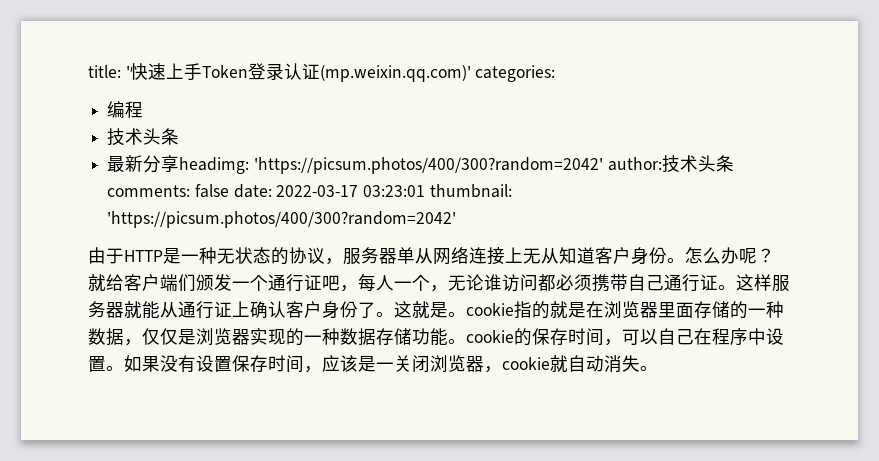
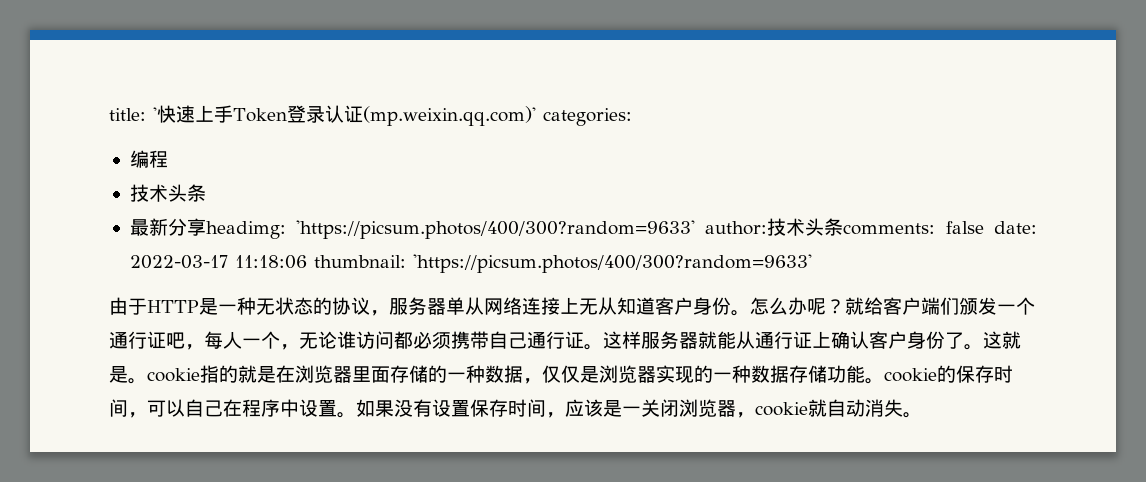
[253,157,603,174] 'https://picsum.photos/400/300?random=2042' -> [296,220,696,239] 'https://picsum.photos/400/300?random=9633'
[363,184,512,198] [107,211,457,228] 03:23:01 thumbnail: 'https://picsum.photos/400/300?random=2042' -> [234,254,812,273] 11:18:06 thumbnail: 'https://picsum.photos/400/300?random=9633'

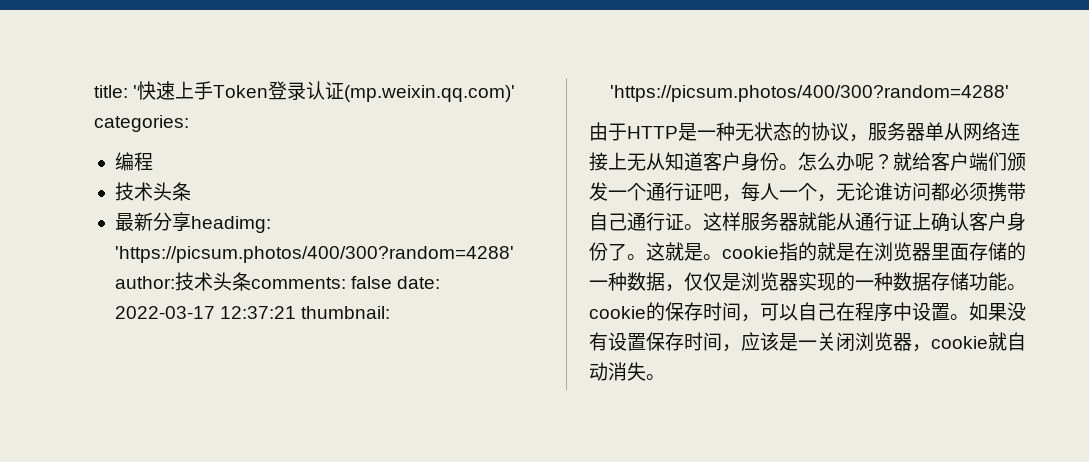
[296,220,696,239] 'https://picsum.photos/400/300?random=9633' -> [114,246,514,263] 'https://picsum.photos/400/300?random=4288'
[234,254,812,273] 11:18:06 thumbnail: 'https://picsum.photos/400/300?random=9633' -> [220,306,391,319] [609,85,1009,102] 12:37:21 thumbnail: 'https://picsum.photos/400/300?random=4288'

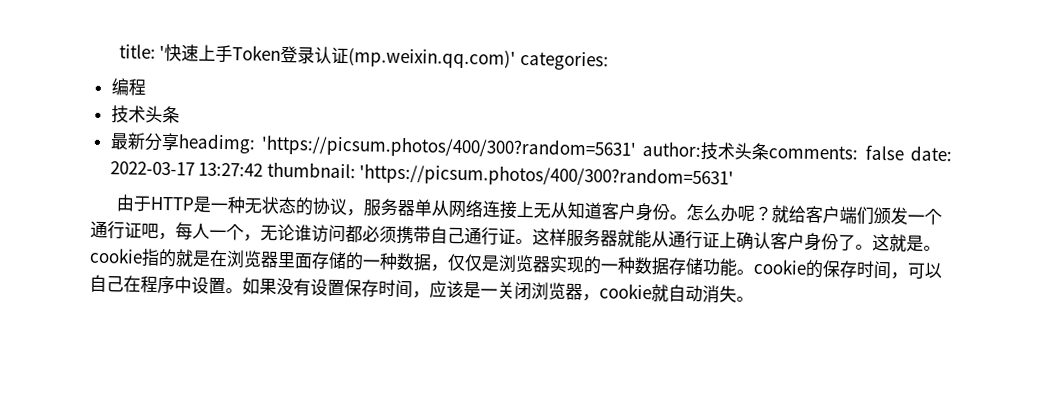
[114,246,514,263] 'https://picsum.photos/400/300?random=4288' -> [261,134,637,160] 'https://picsum.photos/400/300?random=5631'
[220,306,391,319] [609,85,1009,102] 12:37:21 thumbnail: 'https://picsum.photos/400/300?random=4288' -> [198,161,735,189] 13:27:42 thumbnail: 'https://picsum.photos/400/300?random=5631'

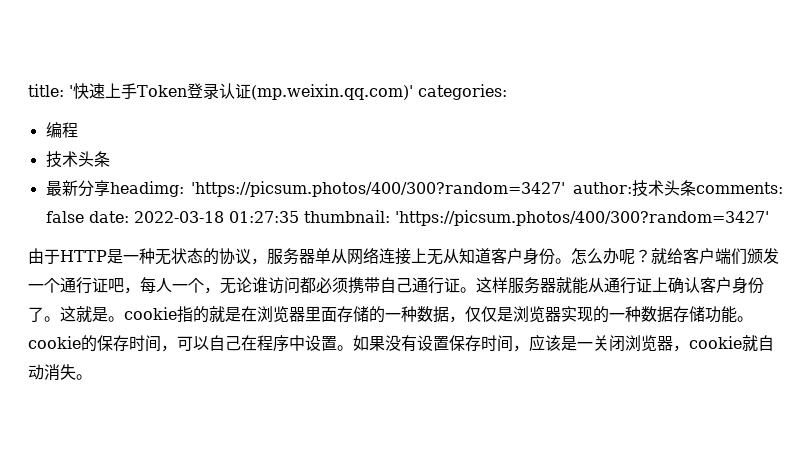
[261,134,637,160] 'https://picsum.photos/400/300?random=5631' -> [191,181,566,197] 'https://picsum.photos/400/300?random=3427'
[109,161,735,189] 2022-03-17 13:27:42 thumbnail: 'https://picsum.photos/400/300?random=5631' -> [133,210,769,226] 2022-03-18 01:27:35 thumbnail: 'https://picsum.photos/400/300?random=3427'

